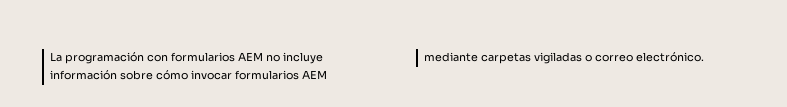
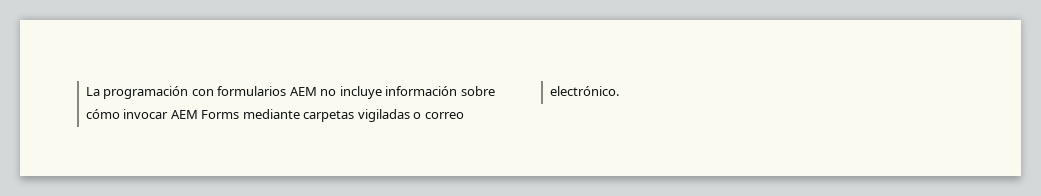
[234,70,327,80] formularios AEM -> [170,110,240,119] AEM Forms

